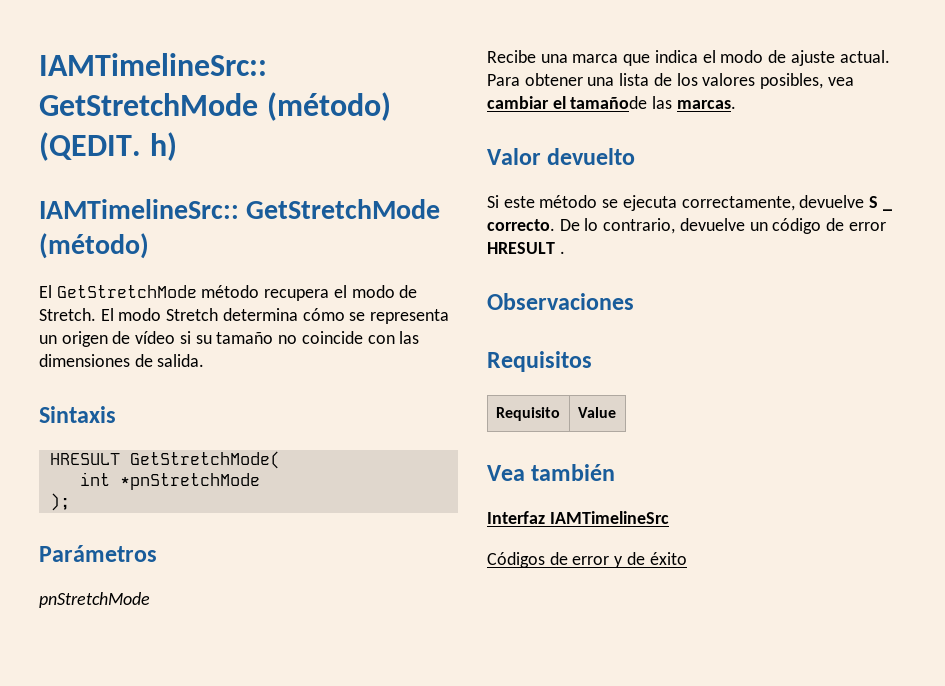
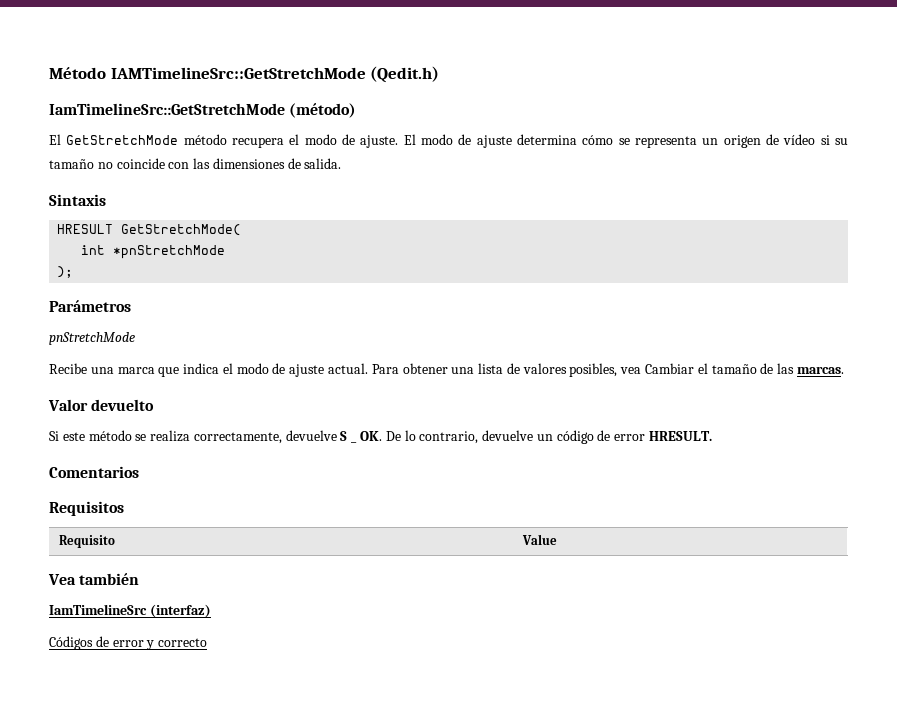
[39,53,267,76] [39,92,391,121] [39,132,177,161] [39,199,441,219] IAMTimelineSrc:: GetStretchMode (método) (QEDIT. h) // IAMTimelineSrc:: GetStretchMode -> [49,66,440,83] [49,103,285,115] Método IAMTimelineSrc::GetStretchMode (Qedit.h) // IamTimelineSrc::GetStretchMode
[39,308,96,321] Stretch. -> [360,135,399,148] ajuste.
[166,308,219,321] Stretch -> [458,134,512,148] de ajuste
[676,73,698,86] los -> (520, 368) none
[487,96,648,109] cambiar el tamañode -> [645,363,774,374] Cambiar el tamaño de
[622,195,677,211] ejecuta -> [150,430,191,442] realiza
[487,219,555,231] correcto. -> [360,431,383,441] OK.
[487,242,565,254] [487,293,634,310] HRESULT . // Observaciones -> [649,431,713,441] [49,466,139,478] HRESULT. // Comentarios
[487,511,669,524] Interfaz IAMTimelineSrc -> [49,604,211,618] IamTimelineSrc (interfaz)
[626,552,687,565] de éxito -> [158,638,208,647] correcto

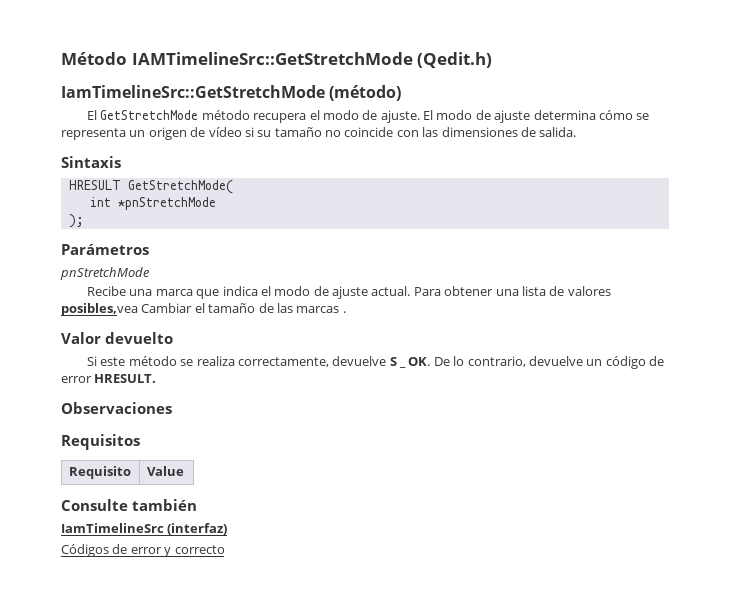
[569,363,642,377] posibles, vea -> [61,303,138,316] posibles,vea
[796,366,844,374] marcas. -> [296,306,346,313] marcas .
[49,466,139,478] Comentarios -> [61,402,172,414] Observaciones
[48,574,76,585] Vea -> [61,499,128,511] Consulte

